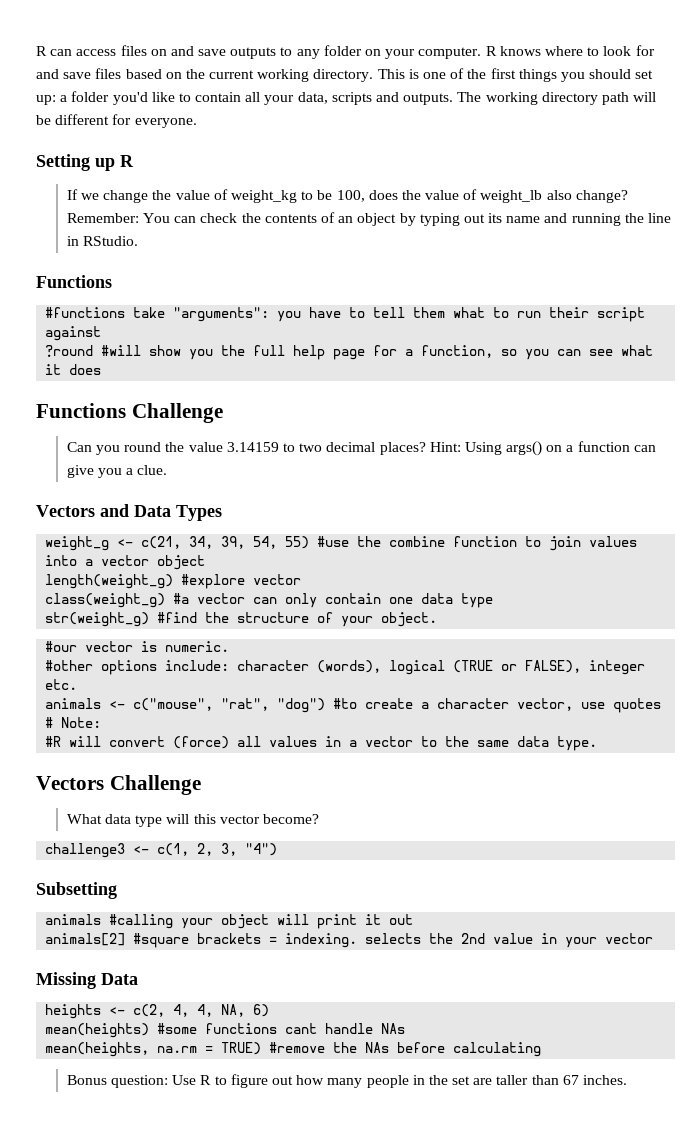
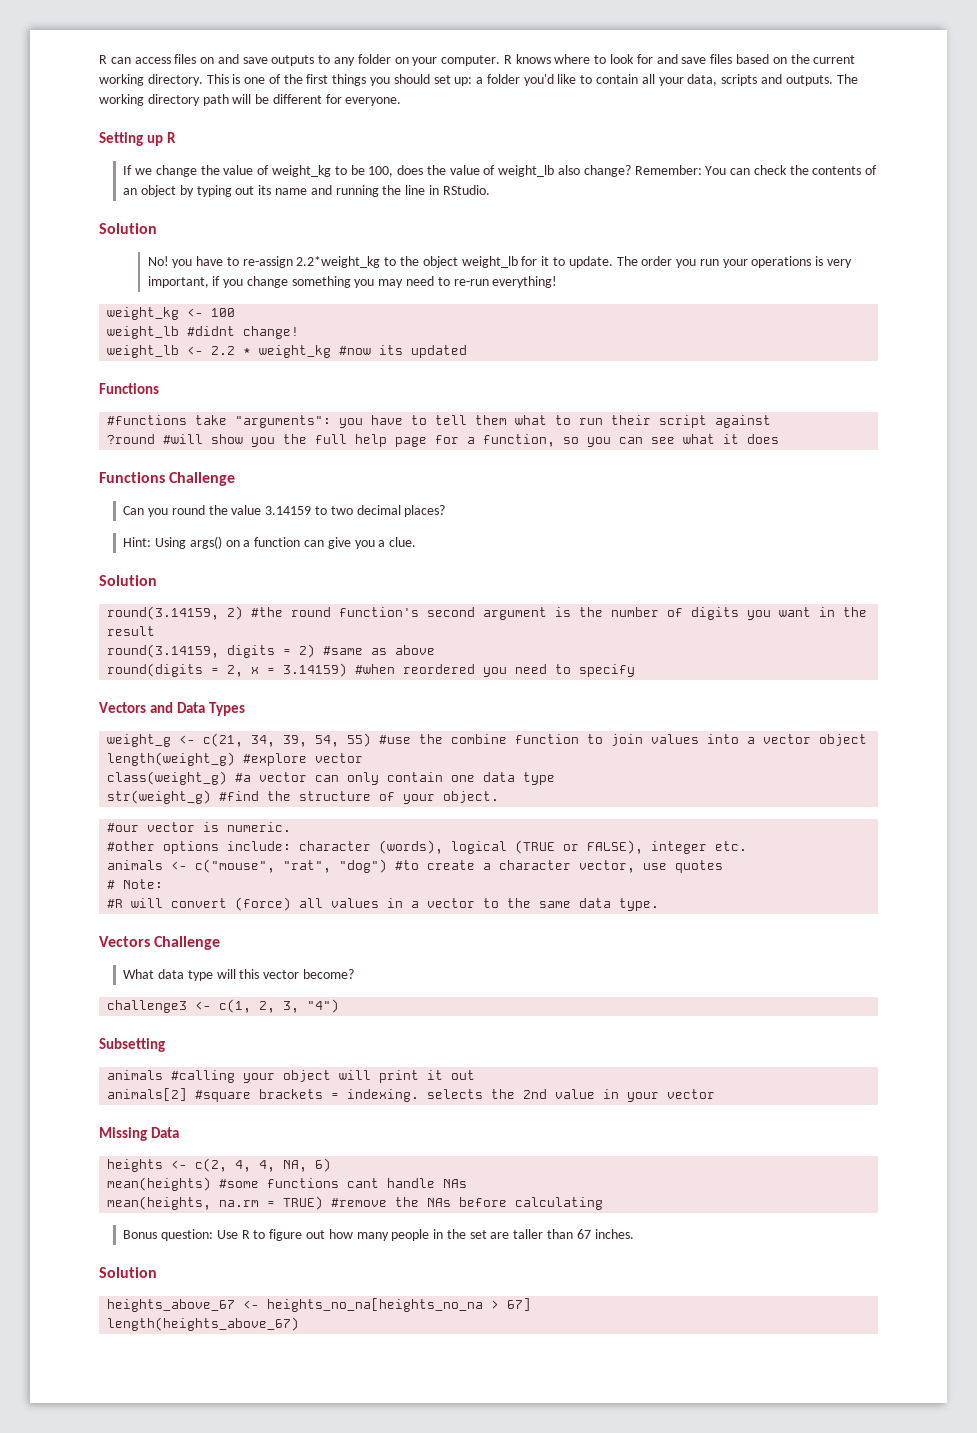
(139, 241) none -> [99,223,157,234] [147,256,852,268] [147,276,558,288] [107,307,236,320] [107,326,300,339] [107,345,468,358] // Solution // No! you have to re-assign 2.2*weight_kg to the object weight_lb for it to update. The order you run your operations is very important, if you change something you may need to re-run everything! // weight_kg <- 100 // weight_lb #didnt change! // weight_lb <- 2.2 * weight_kg #now its updated
(426, 448) none -> (446, 511) //
(168, 470) none -> [99,575,157,586] [107,606,868,620] [107,626,156,636] [107,644,436,658] [107,663,636,677] // Solution // round(3.14159, 2) #the round function's second argument is the number of digits you want in the result // round(3.14159, digits = 2) #same as above // round(digits = 2, x = 3.14159) #when reordered you need to specify
(627, 1080) none -> [99,1267,157,1278] [107,1298,532,1312] [107,1317,300,1331] // Solution // heights_above_67 <- heights_no_na[heights_no_na > 67] // length(heights_above_67)

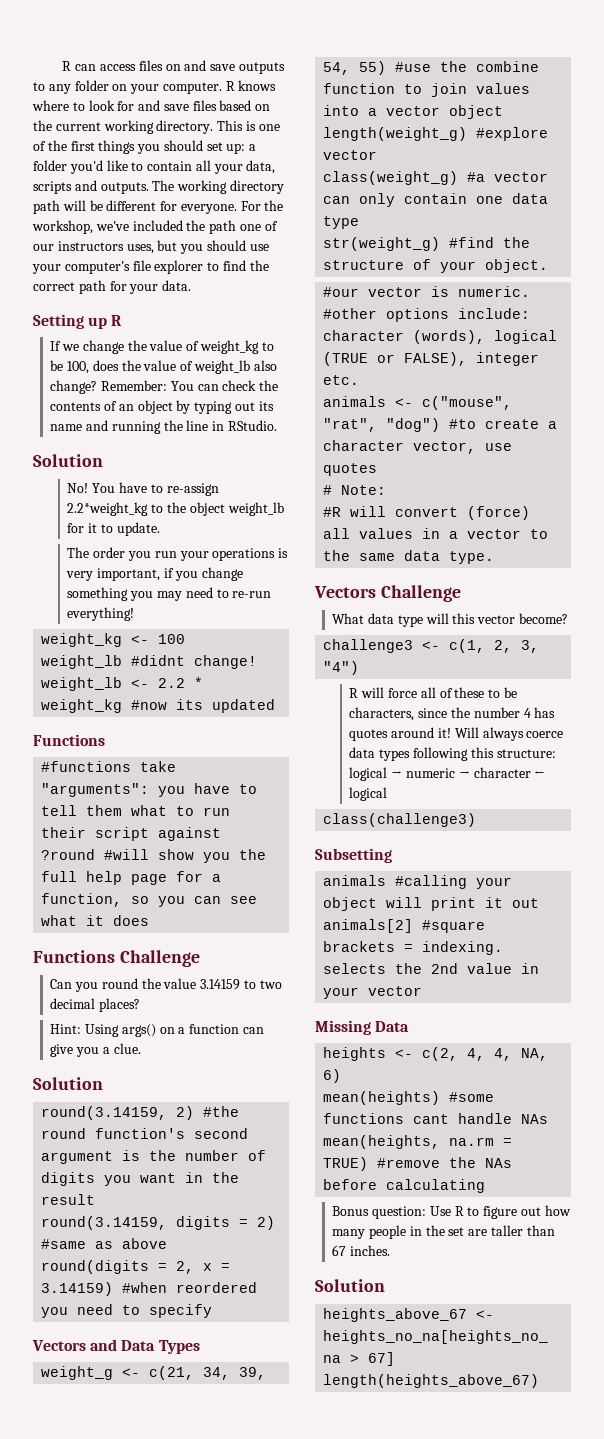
(402, 101) none -> [240,200,284,211] [32,220,278,234] [33,240,269,254] [32,260,269,274] [33,280,192,294] For the workshop, we've included the path one of our instructors uses, but you should use your computer's file explorer to find the correct path for your data.
[172,259,193,268] you -> [92,483,116,493] You
(613, 262) none -> (160, 529) //
(340, 1006) none -> [349,687,517,698] [349,707,556,721] [349,727,564,741] [349,747,556,761] [349,767,546,781] [349,787,388,801] [323,813,477,827] // R will force all of these to be characters, since the number 4 has quotes around it! Will always coerce data types following this structure: logical → numeric → character ← logical // class(challenge3)

